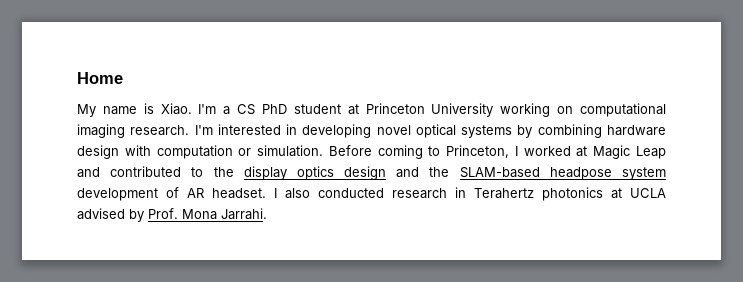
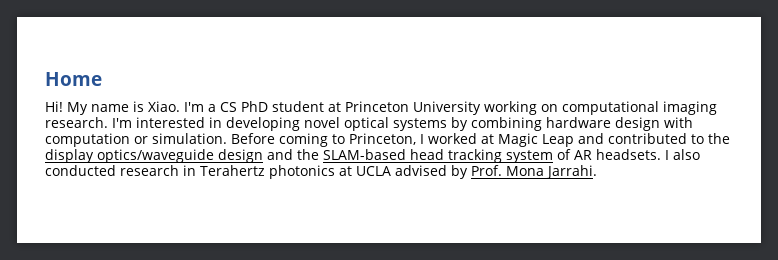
(123, 78) none -> [45,101,63,112] Hi!
[296,166,334,180] optics -> [97,149,214,163] optics/waveguide
[549,167,666,180] [77,188,158,201] headpose system development -> [410,149,553,163] head tracking system
[212,188,266,199] headset. -> [596,149,661,160] headsets.

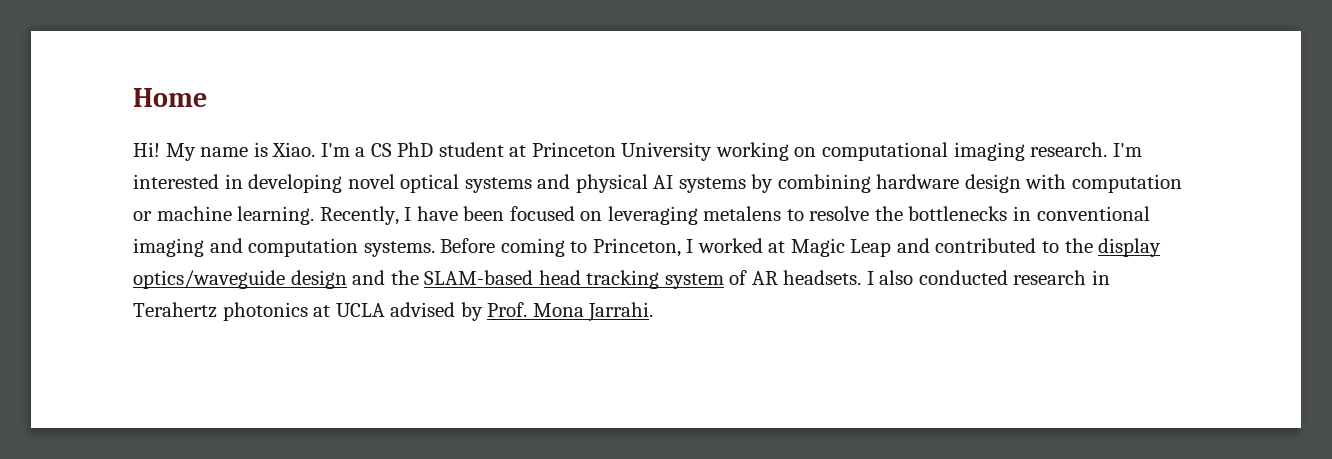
(447, 124) none -> [537,174,746,193] and physical AI systems
[152,133,227,144] simulation. -> [156,206,1150,225] [133,238,435,257] machine learning. Recently, I have been focused on leveraging metalens to resolve the bottlenecks in conventional imaging and computation systems.

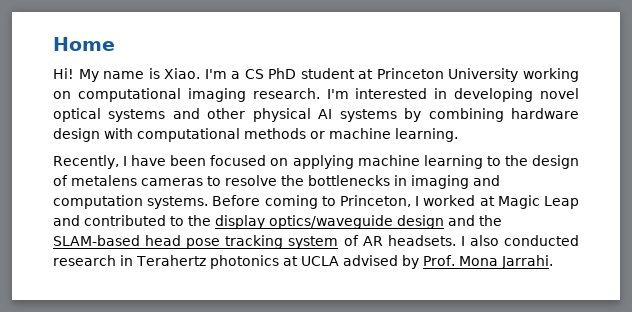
(571, 181) none -> [207,108,246,119] other
[1072,174,1183,193] computation -> [137,128,306,142] computational methods
(315, 215) none -> (458, 135) //
[607,206,782,225] leveraging metalens -> [292,155,579,169] [53,175,203,186] applying machine learning to the design of metalens cameras
[1036,206,1150,221] conventional -> (407, 180) none
(581, 277) none -> [186,238,221,249] pose

